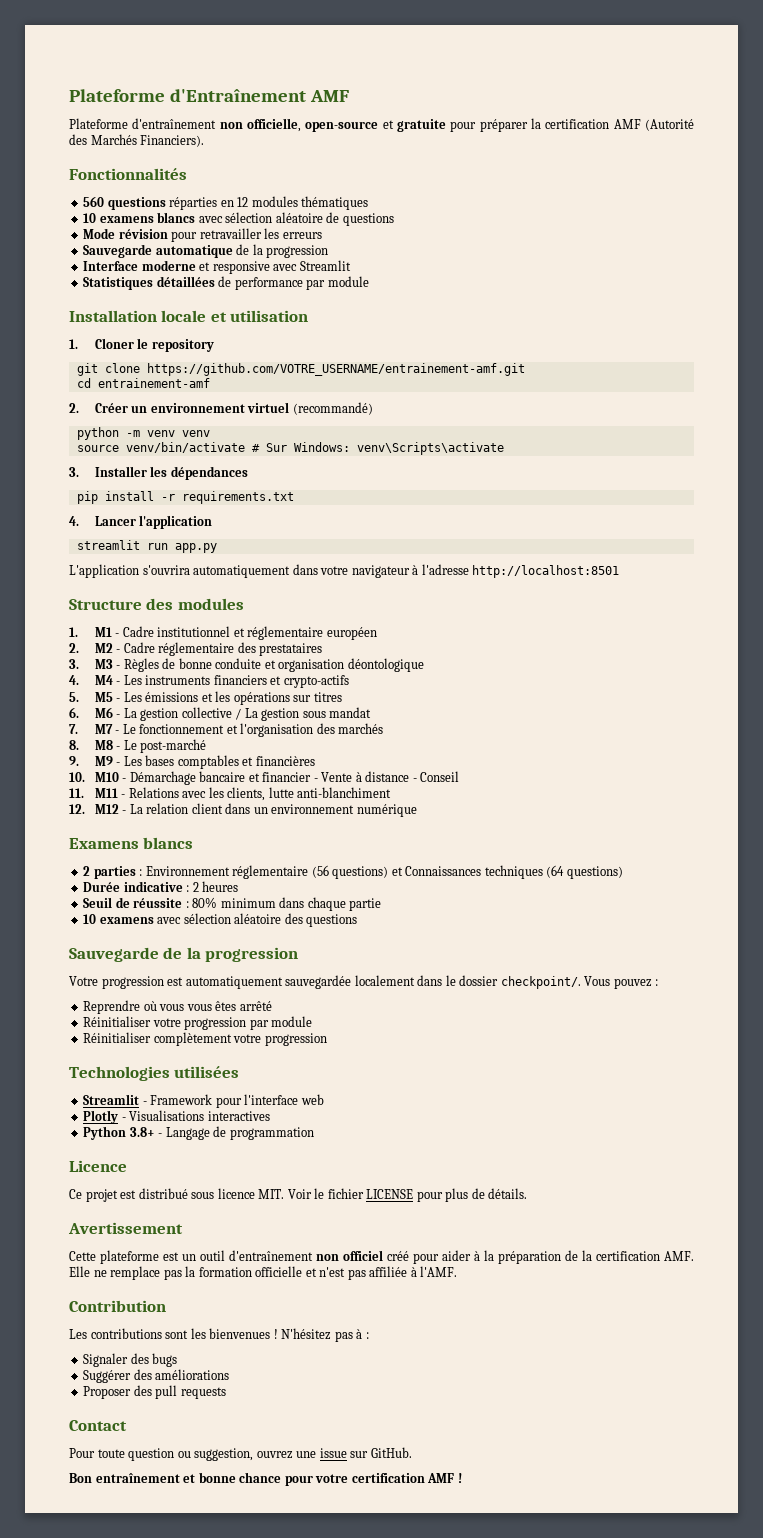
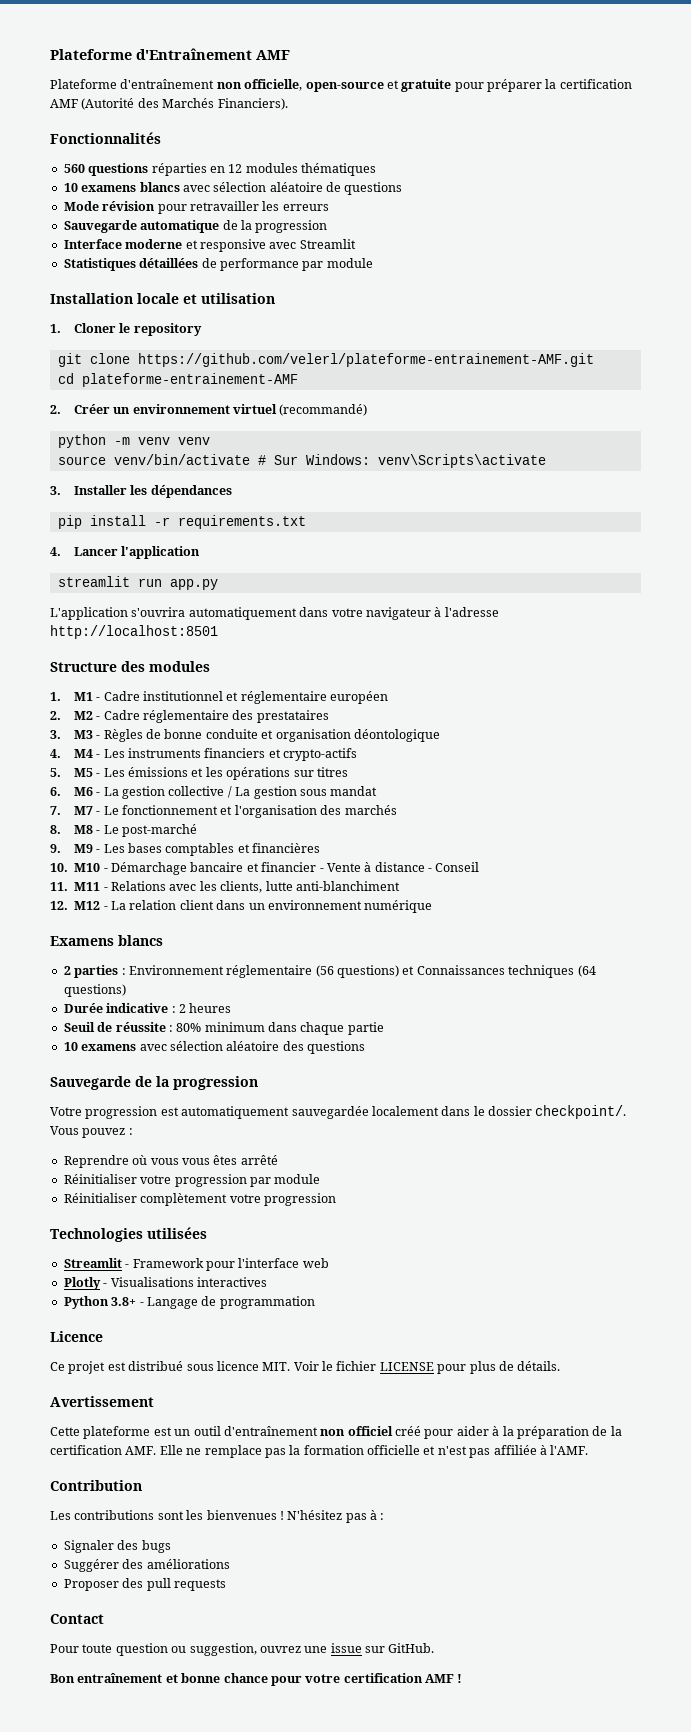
[146,363,525,376] https://github.com/VOTRE_USERNAME/entrainement-amf.git -> [137,353,594,367] https://github.com/velerl/plateforme-entrainement-AMF.git
[97,378,210,388] entrainement-amf -> [81,373,298,387] plateforme-entrainement-AMF

